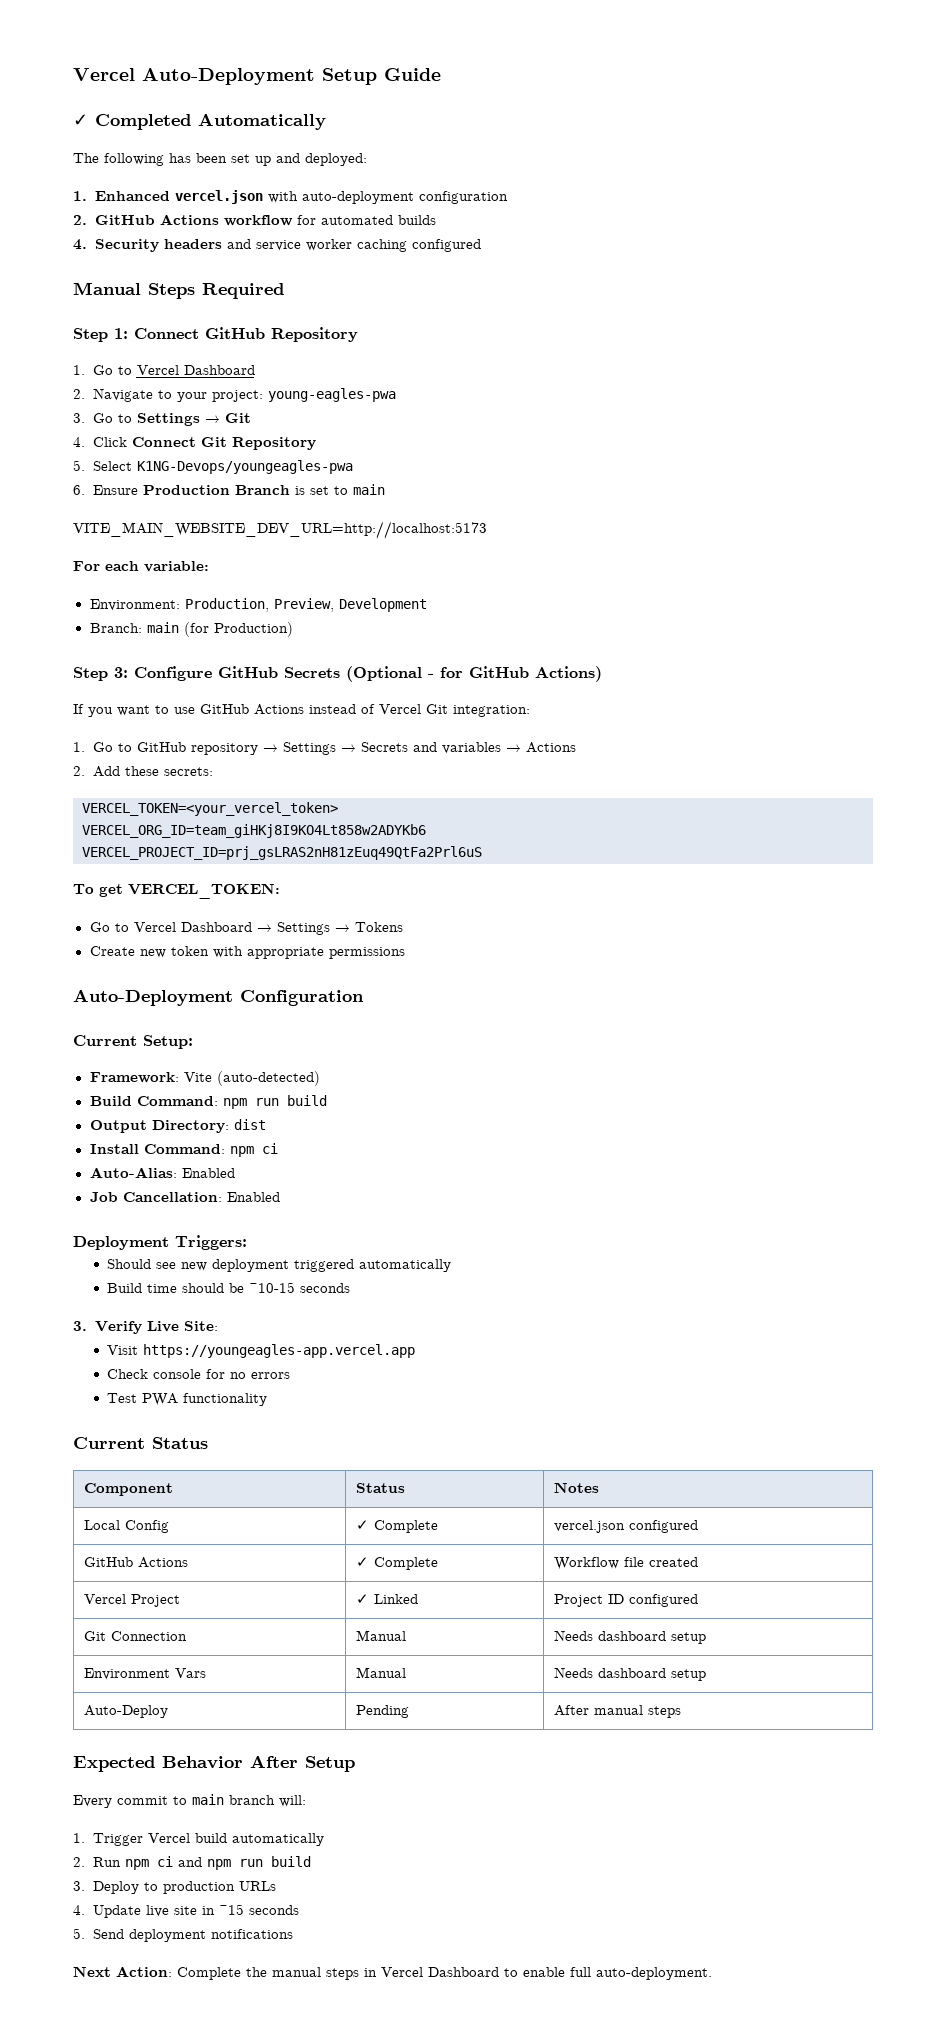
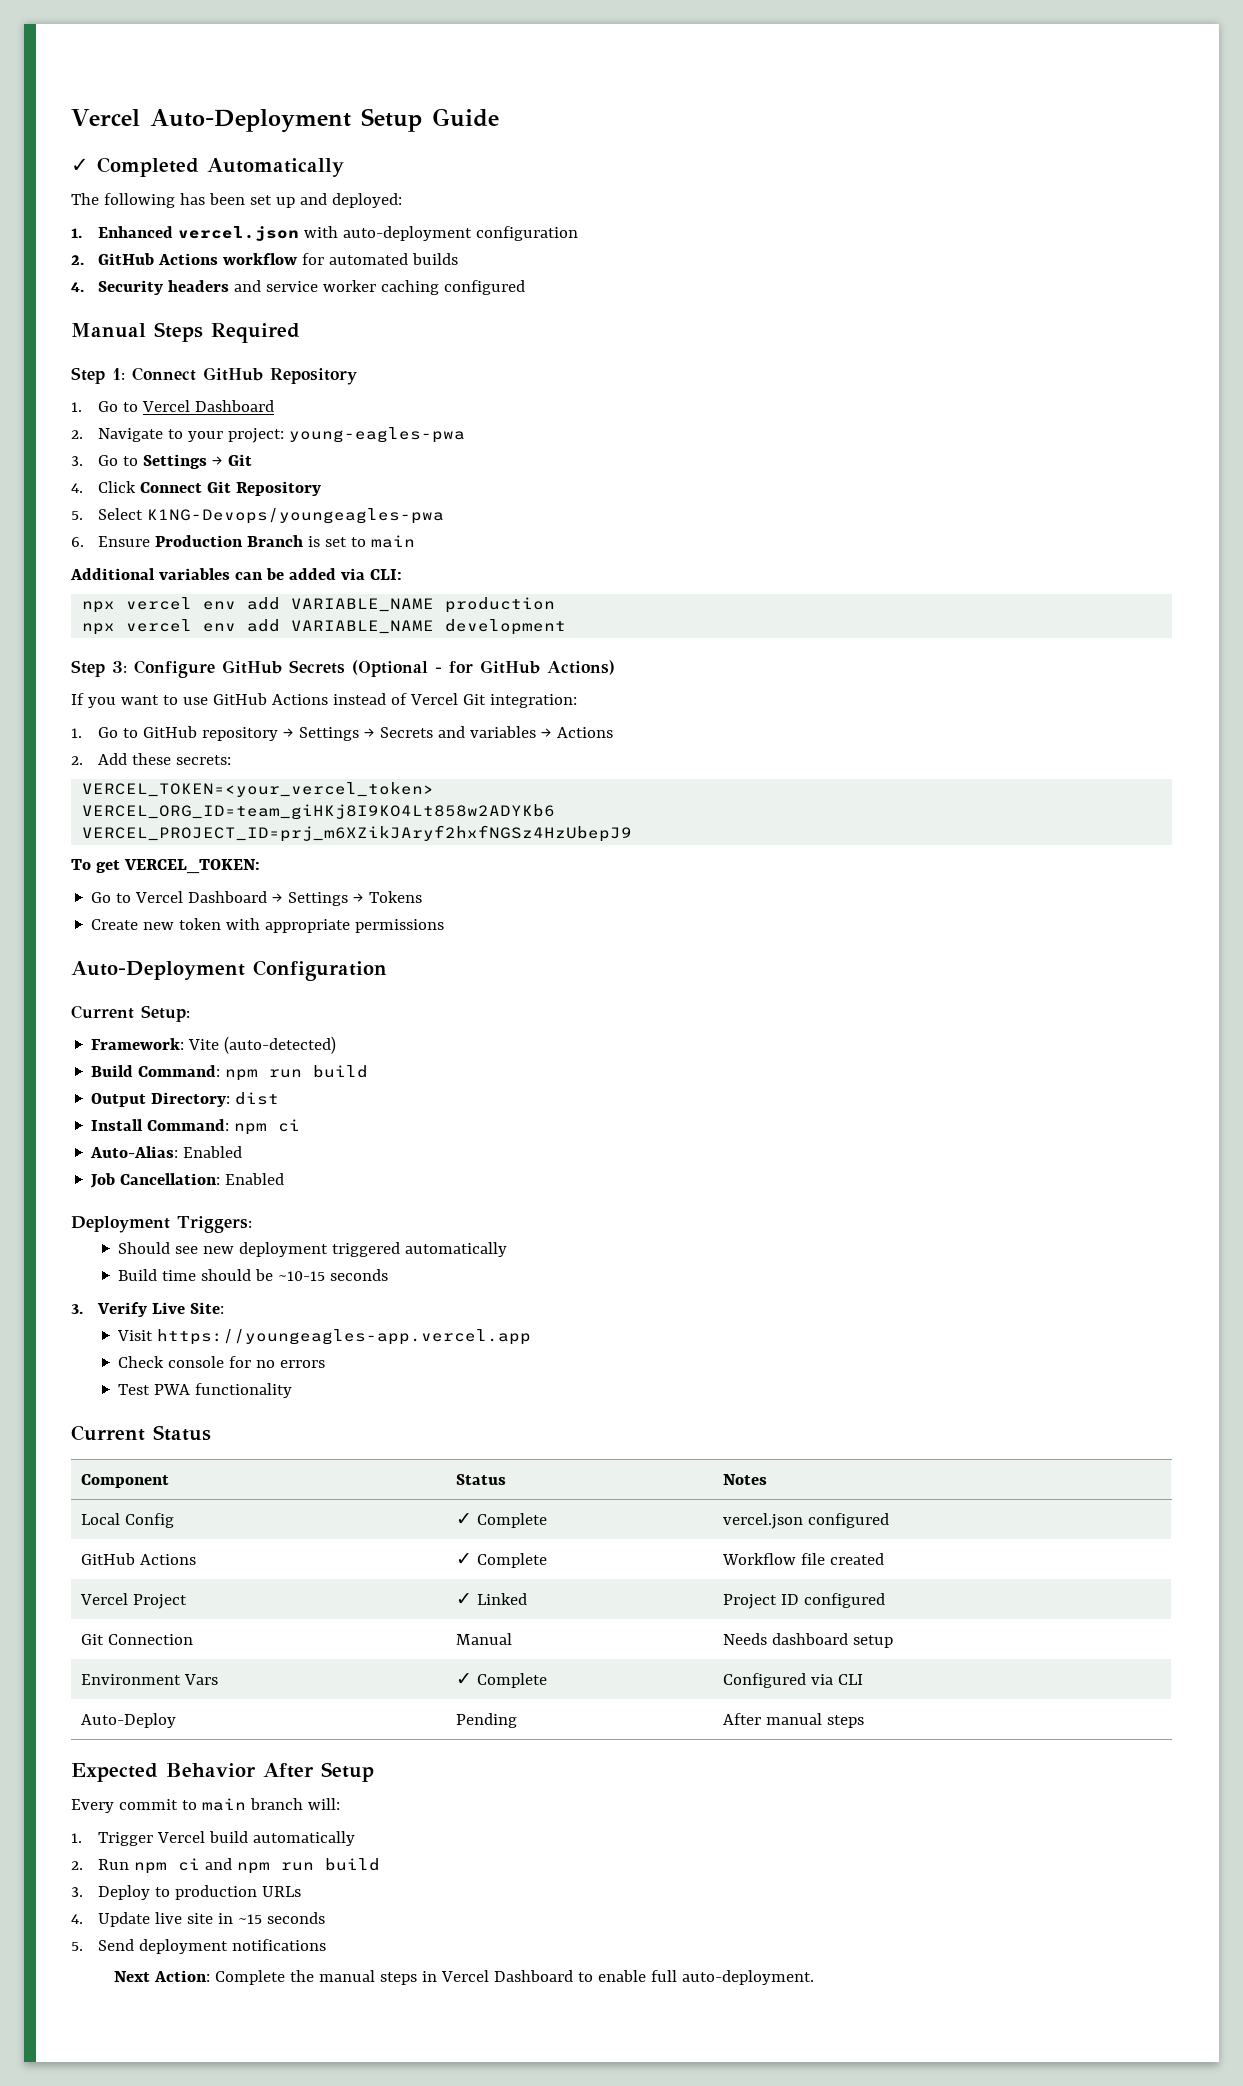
[73,521,487,539] [73,561,209,572] [89,598,427,612] [89,622,293,637] VITE_MAIN_WEBSITE_DEV_URL=http://localhost:5173 // For each variable: // Environment: Production, Preview, Development // Branch: main (for Production) -> [70,568,402,580] [82,597,556,613] [82,619,567,635] Additional variables can be added via CLI: // npx vercel env add VARIABLE_NAME production // npx vercel env add VARIABLE_NAME development
[82,846,482,860] VERCEL_PROJECT_ID=prj_gsLRAS2nH81zEuq49QtFa2Prl6uS -> [82,825,633,842] VERCEL_PROJECT_ID=prj_m6XZikJAryf2hxfNGSz4HzUbepJ9
[356,1667,407,1678] [554,1667,707,1681] Manual | Needs dashboard setup -> [455,1673,547,1688] [722,1673,863,1688] ✓ Complete | Configured via CLI

